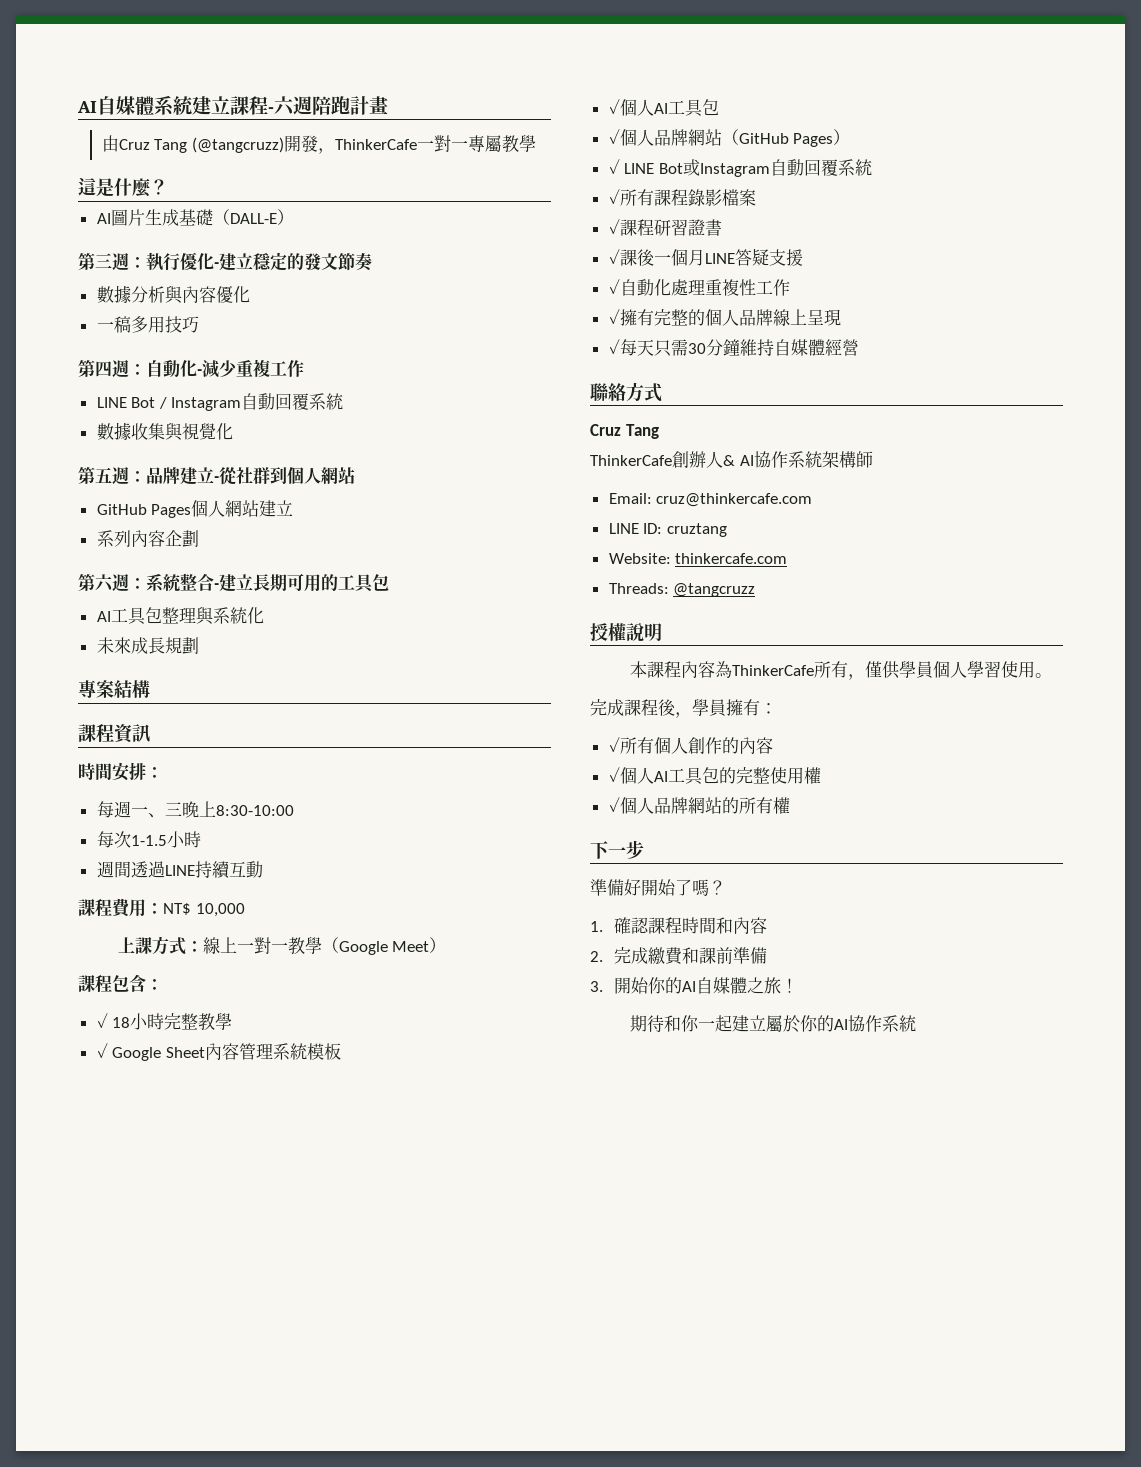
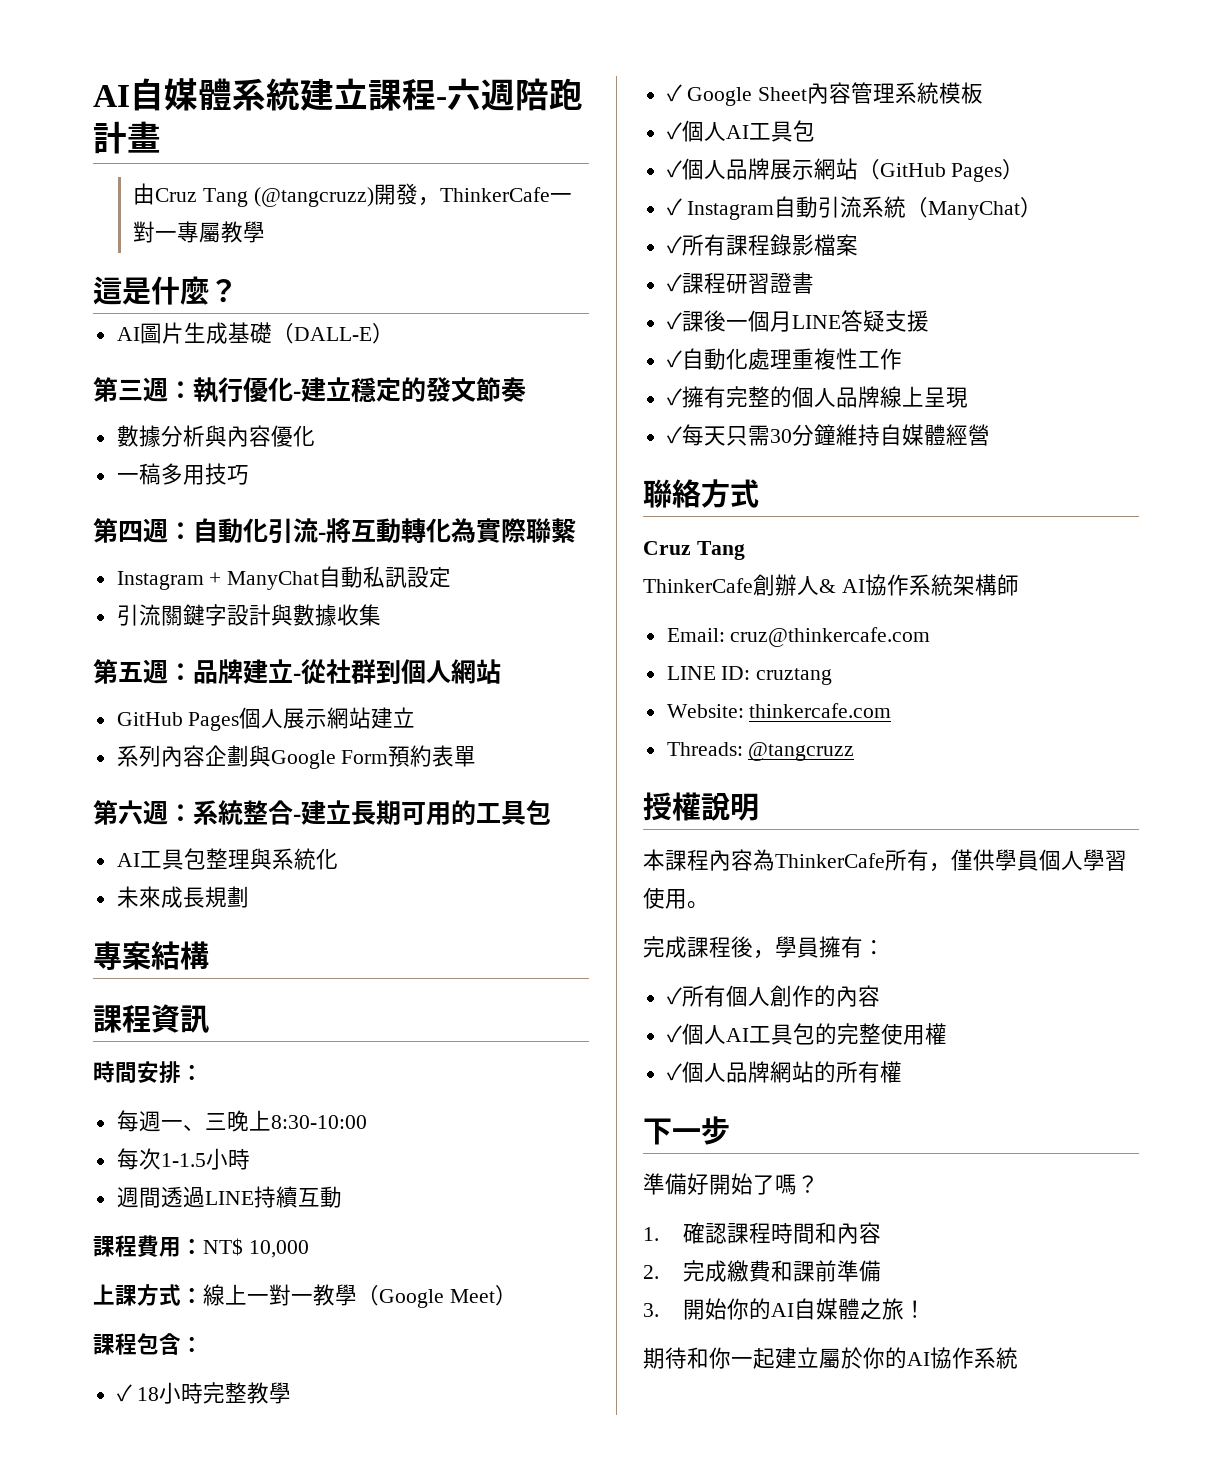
[197,359,304,378] [96,393,344,411] -減少重複工作 // LINE Bot / Instagram自動回覆系統 // -> [268,518,576,544] [116,566,452,590] [116,604,293,626] 引流-將互動轉化為實際聯繫 // Instagram + ManyChat自動私訊設定 // 引流關鍵字設計與
[164,423,233,441] 與視覺化 -> (381, 615) none
(226, 508) none -> [283,708,328,729] 展示
(199, 538) none -> [248,745,477,769] 與Google Form預約表單
(688, 137) none -> [769,159,814,180] 展示
[624,159,872,177] LINE Bot或Instagram自動回覆系統 -> [687,196,1043,220] Instagram自動引流系統（ManyChat）

